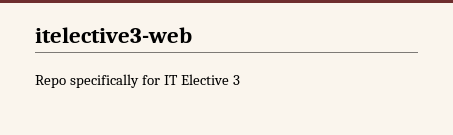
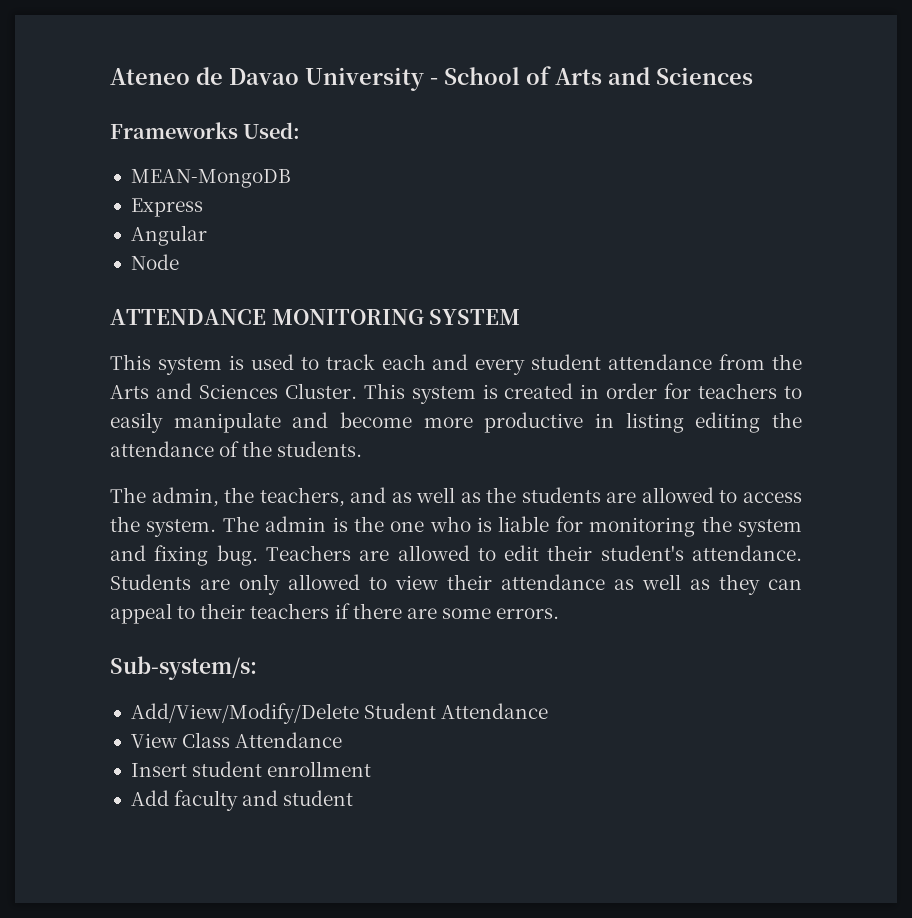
[35,27,192,43] [35,74,240,88] itelective3-web // Repo specifically for IT Elective 3 -> [110,66,753,91] [110,122,301,139] [130,169,291,188] [130,198,203,217] [130,225,207,246] [130,254,179,270] [110,309,521,325] [110,354,802,375] [110,383,803,404] [110,412,802,433] [110,441,363,457] [110,487,803,507] [110,516,802,537] [110,545,802,566] [110,574,802,595] [110,603,560,624] [110,656,257,680] [130,703,549,724] [130,732,343,748] [130,761,372,777] [130,790,354,811] Ateneo de Davao University - School of Arts and Sciences // Frameworks Used: // MEAN-MongoDB // Express // Angular // Node // ATTENDANCE MONITORING SYSTEM // This system is used to track each and every student attendance from the Arts and Sciences Cluster. This system is created in order for teachers to easily manipulate and become more productive in listing editing the attendance of the students. // The admin, the teachers, and as well as the students are allowed to access the system. The admin is the one who is liable for monitoring the system and fixing bug. Teachers are allowed to edit their student's attendance. Students are only allowed to view their attendance as well as they can appeal to their teachers if there are some errors. // Sub-system/s: // Add/View/Modify/Delete Student Attendance // View Class Attendance // Insert student enrollment // Add faculty and student

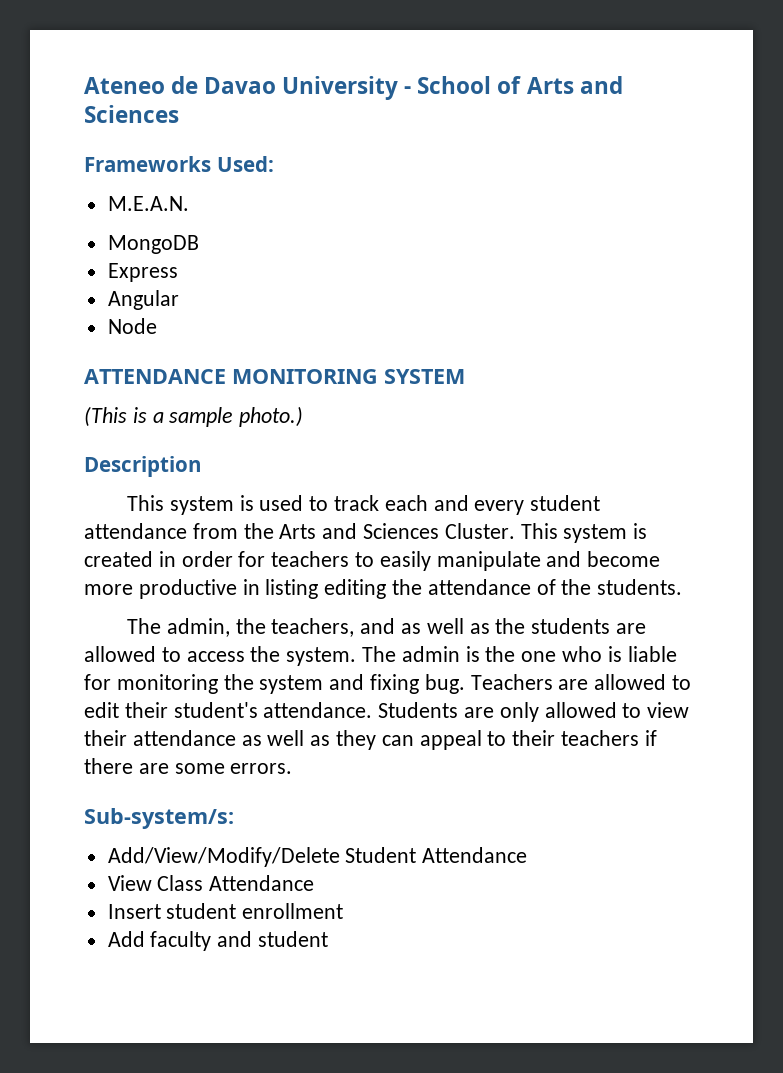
[130,169,291,188] MEAN-MongoDB -> [107,196,189,211] [107,235,199,254] M.E.A.N. // MongoDB
(521, 317) none -> [84,406,304,427] [84,456,201,477] // (This is a sample photo.) // Description

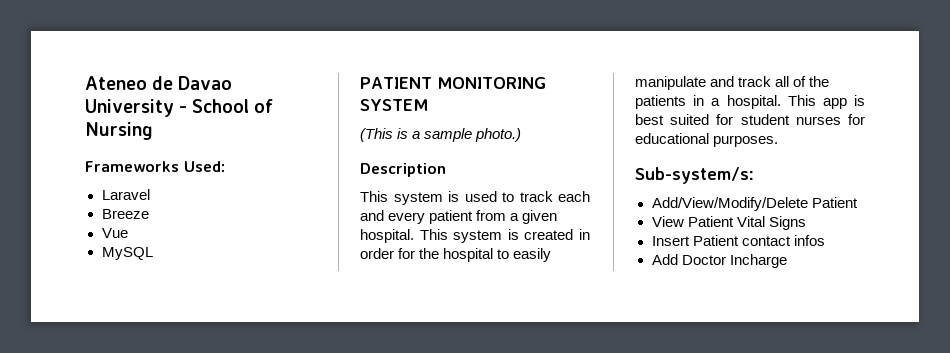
[526,76,623,94] [84,105,179,123] Arts and Sciences -> [85,122,153,140] Nursing
[107,196,189,211] [107,235,199,254] [107,263,178,282] [107,290,179,310] [107,318,157,334] [84,369,226,384] M.E.A.N. // MongoDB // Express // Angular // Node // ATTENDANCE -> [101,189,150,200] [101,209,149,219] [101,228,128,238] [101,247,153,260] [360,77,432,89] Laravel // Breeze // Vue // MySQL // PATIENT
[530,495,601,511] [84,523,515,539] student attendance from the Arts and Sciences Cluster. -> [429,210,558,224] [360,229,414,243] patient from a given hospital.
[271,551,350,567] teachers -> [419,248,494,262] the hospital
[587,551,661,567] [84,579,683,599] [126,618,646,637] [84,646,677,666] [84,674,692,694] [84,702,690,722] [84,730,657,750] [84,758,293,774] become more productive in listing editing the attendance of the students. // The admin, the teachers, and as well as the students are allowed to access the system. The admin is the one who is liable for monitoring the system and fixing bug. Teachers are allowed to edit their student's attendance. Students are only allowed to view their attendance as well as they can appeal to their teachers if there are some errors. -> [738,76,830,87] [635,95,865,109] [635,114,865,125] [635,133,779,147] track all of the patients in a hospital. This app is best suited for student nurses for educational purposes.
[345,847,528,863] Student Attendance -> [811,197,858,208] Patient
[157,875,315,891] [107,903,344,919] [107,931,329,951] Class Attendance // Insert student enrollment // Add faculty and student -> [687,216,806,230] [651,235,825,246] [651,254,787,268] Patient Vital Signs // Insert Patient contact infos // Add Doctor Incharge

